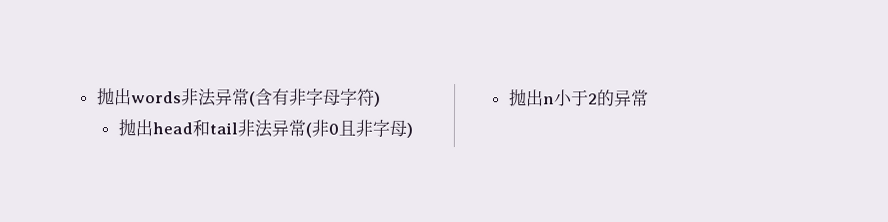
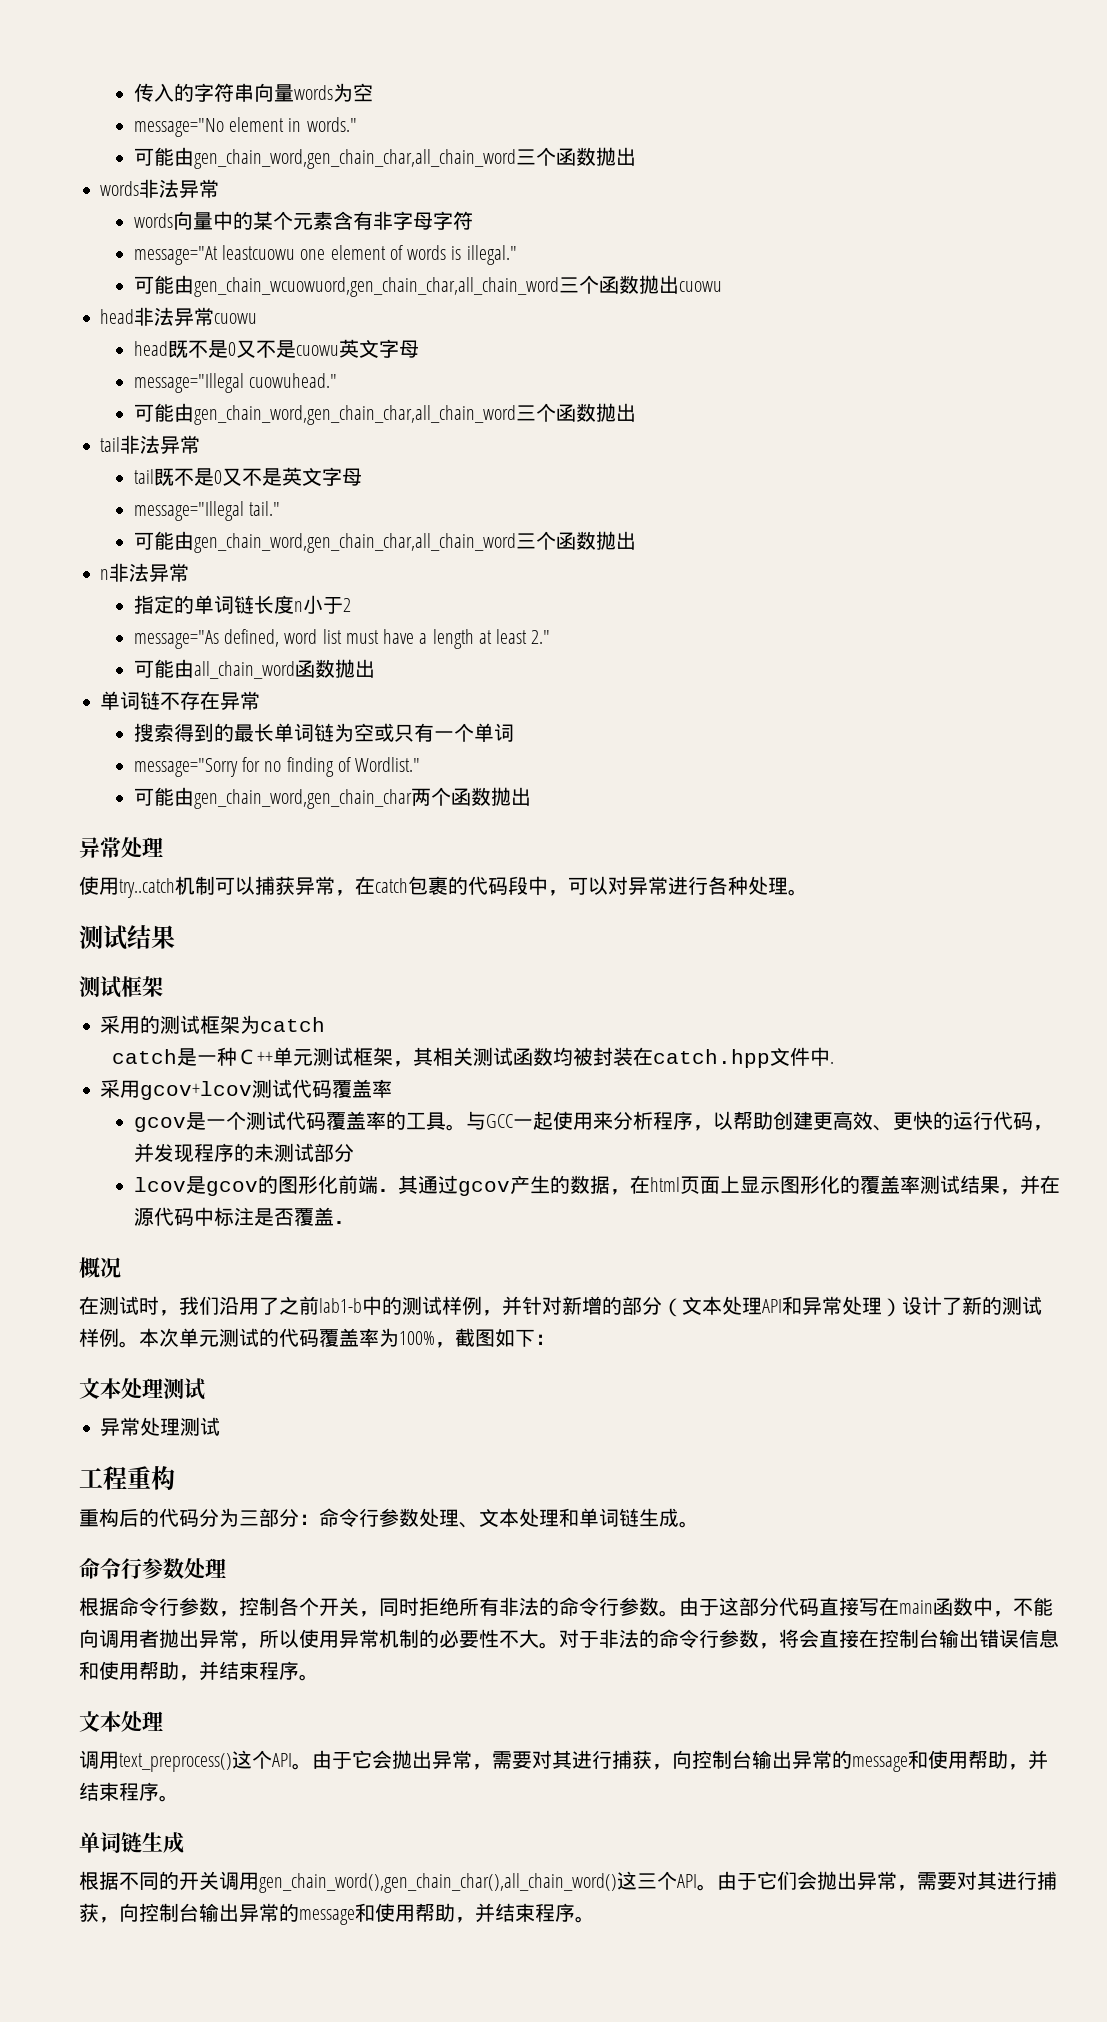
[96,88,132,106] 抛出 -> [133,83,373,102] [133,117,357,137] [133,147,636,169] 传入的字符串向量words为空 // message="No element in words." // 可能由gen_chain_word,gen_chain_char,all_chain_word三个函数抛出 //
[248,91,256,107] ( -> [133,211,333,230] // words向量中的某个元素
[373,91,381,107] [117,119,413,138] [508,89,649,107] ) // 抛出head和tail非法异常(非0且非字母) // 抛出n小于2的异常 -> [133,245,517,265] [133,275,722,297] [100,307,258,326] [133,339,419,358] [133,373,338,393] [133,403,636,425] [100,435,201,454] [133,467,362,486] [133,501,281,521] [133,531,636,553] [100,563,190,582] [133,595,351,614] [133,629,551,649] [133,659,375,679] [100,691,261,710] [133,723,514,742] [133,757,421,777] [133,787,531,809] [79,837,163,858] [79,876,808,898] [79,925,175,950] [79,976,163,998] [100,1015,326,1034] [112,1047,835,1068] [100,1079,393,1100] [133,1111,1053,1132] [133,1143,354,1163] [133,1175,1060,1196] [133,1207,354,1226] [79,1257,121,1278] [79,1296,1042,1317] [79,1328,555,1348] [79,1378,205,1400] [100,1417,221,1436] [79,1466,175,1490] [79,1508,699,1528] [79,1558,226,1579] [79,1597,1053,1617] [79,1629,1059,1649] [79,1661,319,1681] [79,1711,163,1732] [79,1750,1048,1772] [79,1782,179,1802] [79,1832,184,1854] [79,1871,1057,1893] [79,1903,595,1925] // message="At leastcuowu one element of words is illegal." // 可能由gen_chain_wcuowuord,gen_chain_char,all_chain_word三个函数抛出cuowu // head非法异常cuowu // head既不是0又不是cuowu英文字母 // message="Illegal cuowuhead." // 可能由gen_chain_word,gen_chain_char,all_chain_word三个函数抛出 // tail非法异常 // tail既不是0又不是英文字母 // message="Illegal tail." // 可能由gen_chain_word,gen_chain_char,all_chain_word三个函数抛出 // n非法异常 // 指定的单词链长度n小于2 // message="As defined, word list must have a length at least 2." // 可能由all_chain_word函数抛出 // 单词链不存在异常 // 搜索得到的最长单词链为空或只有一个单词 // message="Sorry for no finding of Wordlist." // 可能由gen_chain_word,gen_chain_char两个函数抛出 // 异常处理 // 使用try..catch机制可以捕获异常，在catch包裹的代码段中，可以对异常进行各种处理。 // 测试结果 // 测试框架 // 采用的测试框架为catch // catch是一种Ｃ++单元测试框架，其相关测试函数均被封装在catch.hpp文件中. // 采用gcov+lcov测试代码覆盖率 // gcov是一个测试代码覆盖率的工具。与GCC一起使用来分析程序，以帮助创建更高效、更快的运行代码，并发现程序的未测试部分 // lcov是gcov的图形化前端．其通过gcov产生的数据，在html页面上显示图形化的覆盖率测试结果，并在源代码中标注是否覆盖． // 概况 // 在测试时，我们沿用了之前lab1-b中的测试样例，并针对新增的部分（文本处理API和异常处理）设计了新的测试样例。本次单元测试的代码覆盖率为100%，截图如下： // 文本处理测试 // 异常处理测试 // 工程重构 // 重构后的代码分为三部分：命令行参数处理、文本处理和单词链生成。 // 命令行参数处理 // 根据命令行参数，控制各个开关，同时拒绝所有非法的命令行参数。由于这部分代码直接写在main函数中，不能向调用者抛出异常，所以使用异常机制的必要性不大。对于非法的命令行参数，将会直接在控制台输出错误信息和使用帮助，并结束程序。 // 文本处理 // 调用text_preprocess()这个API。由于它会抛出异常，需要对其进行捕获，向控制台输出异常的message和使用帮助，并结束程序。 // 单词链生成 // 根据不同的开关调用gen_chain_word(),gen_chain_char(),all_chain_word()这三个API。由于它们会抛出异常，需要对其进行捕获，向控制台输出异常的message和使用帮助，并结束程序。

